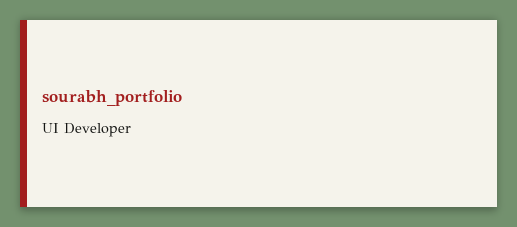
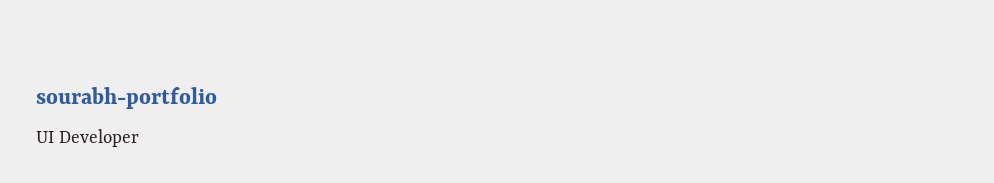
[42,90,182,106] sourabh_portfolio -> [36,87,217,109] sourabh-portfolio

